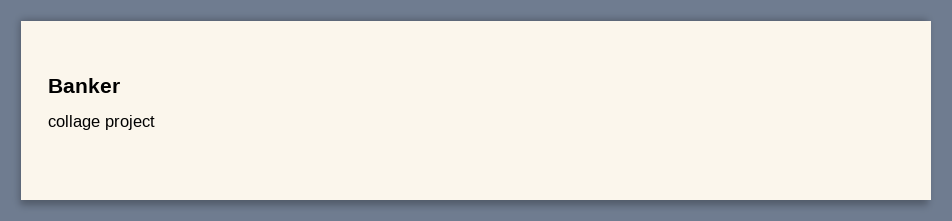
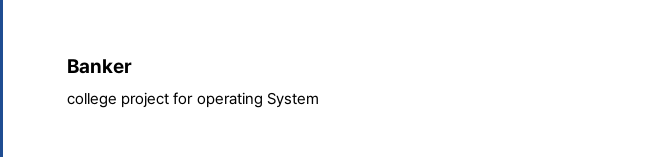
[48,115,155,130] collage project -> [67,92,319,108] college project for operating System

